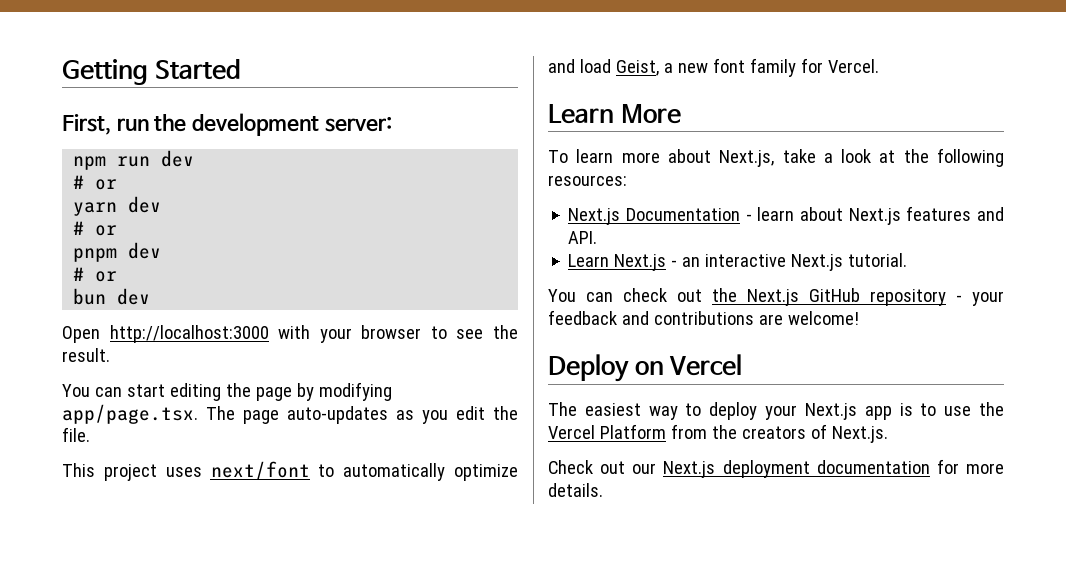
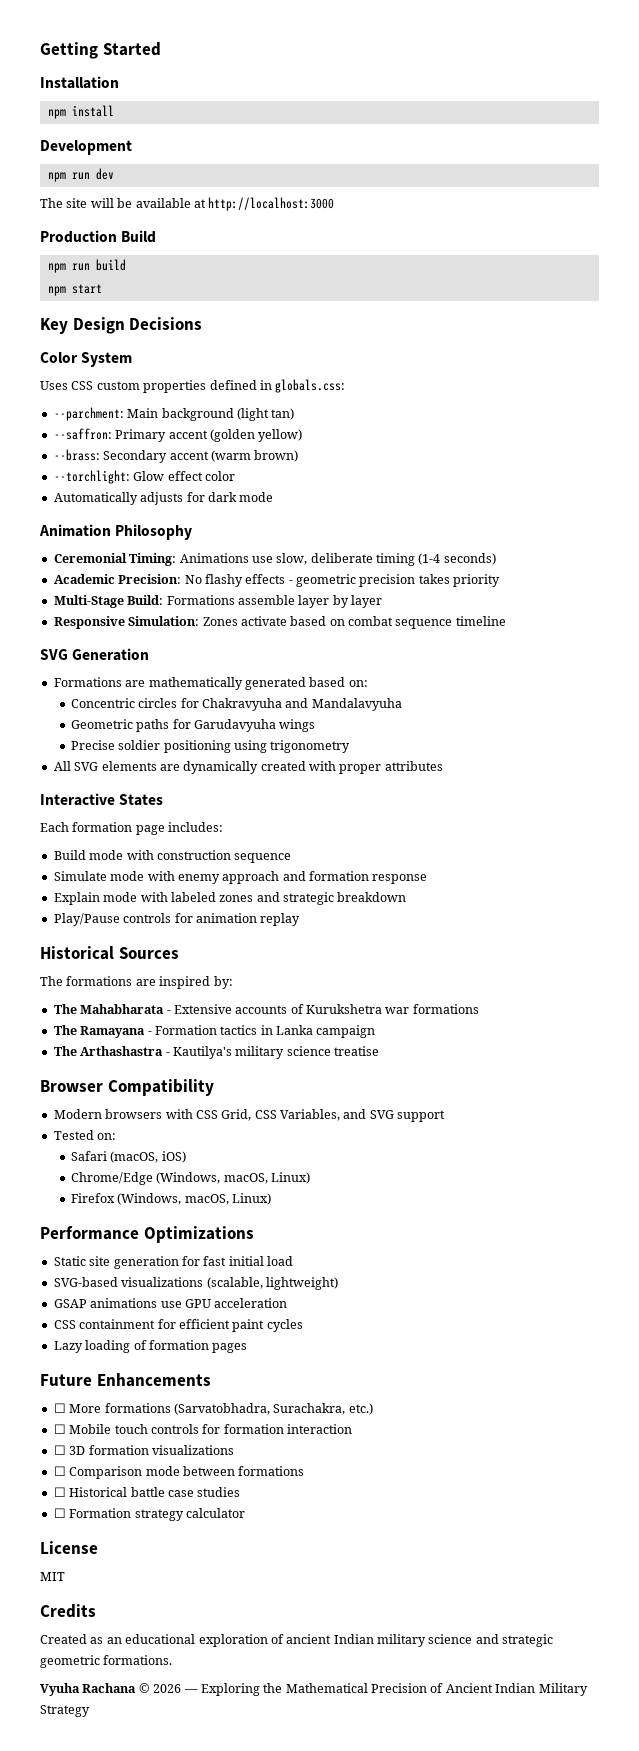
[62,113,392,136] [73,150,195,170] [73,175,118,190] [73,196,162,216] [73,221,118,236] [73,242,162,262] [73,267,118,282] [73,288,151,305] [62,325,518,343] [62,348,110,362] [62,382,392,401] [62,404,518,424] [62,427,90,442] [62,461,518,481] [548,58,879,77] [548,104,681,124] [548,148,1004,167] [548,175,627,186] [568,206,1004,225] [568,231,598,244] [568,253,908,271] [548,288,1004,306] [548,310,859,325] [548,354,743,382] [548,402,1004,420] [548,424,888,443] [548,459,1004,478] [548,483,603,497] First, run the development server: // npm run dev // # or // yarn dev // # or // pnpm dev // # or // bun dev // Open http://localhost:3000 with your browser to see the result. // You can start editing the page by modifying app/page.tsx. The page auto-updates as you edit the file. // This project uses next/font to automatically optimize and load Geist, a new font family for Vercel. // Learn More // To learn more about Next.js, take a look at the following resources: // Next.js Documentation - learn about Next.js features and API. // Learn Next.js - an interactive Next.js tutorial. // You can check out the Next.js GitHub repository - your feedback and contributions are welcome! // Deploy on Vercel // The easiest way to deploy your Next.js app is to use the Vercel Platform from the creators of Next.js. // Check out our Next.js deployment documentation for more details. -> [40,76,119,89] [47,105,114,119] [40,140,132,155] [47,168,114,182] [40,197,335,211] [40,230,157,243] [47,259,126,273] [47,284,102,296] [40,317,203,334] [40,352,133,367] [40,379,346,393] [53,407,295,421] [53,428,303,442] [53,449,299,463] [53,470,235,484] [53,492,274,505] [39,524,193,540] [53,553,496,566] [53,574,501,587] [53,595,382,608] [53,616,506,629] [40,648,150,661] [53,677,368,690] [70,698,402,711] [70,719,316,732] [70,740,351,753] [53,761,443,774] [40,793,164,806] [40,822,224,835] [53,850,292,863] [53,871,428,884] [53,892,407,905] [53,913,301,926] [40,946,179,960] [40,976,233,989] [53,1004,479,1014] [53,1025,376,1038] [53,1046,379,1059] [40,1079,214,1096] [53,1109,446,1122] [53,1130,117,1140] [70,1151,186,1163] [70,1172,310,1185] [70,1193,271,1205] [40,1226,254,1243] [53,1256,293,1269] [53,1277,338,1290] [53,1298,288,1308] [53,1319,303,1332] [53,1340,248,1353] [40,1373,211,1387] [53,1403,373,1415] [53,1424,352,1434] [53,1445,234,1455] [53,1466,305,1479] [53,1487,241,1497] [53,1508,245,1521] [40,1541,98,1554] [40,1572,65,1581] [40,1604,96,1618] [40,1634,554,1647] [40,1655,173,1668] [40,1683,588,1696] [40,1705,90,1717] Installation // npm install // Development // npm run dev // The site will be available at http://localhost:3000 // Production Build // npm run build // npm start // Key Design Decisions // Color System // Uses CSS custom properties defined in globals.css: // --parchment: Main background (light tan) // --saffron: Primary accent (golden yellow) // --brass: Secondary accent (warm brown) // --torchlight: Glow effect color // Automatically adjusts for dark mode // Animation Philosophy // Ceremonial Timing: Animations use slow, deliberate timing (1-4 seconds) // Academic Precision: No flashy effects - geometric precision takes priority // Multi-Stage Build: Formations assemble layer by layer // Responsive Simulation: Zones activate based on combat sequence timeline // SVG Generation // Formations are mathematically generated based on: // Concentric circles for Chakravyuha and Mandalavyuha // Geometric paths for Garudavyuha wings // Precise soldier positioning using trigonometry // All SVG elements are dynamically created with proper attributes // Interactive States // Each formation page includes: // Build mode with construction sequence // Simulate mode with enemy approach and formation response // Explain mode with labeled zones and strategic breakdown // Play/Pause controls for animation replay // Historical Sources // The formations are inspired by: // The Mahabharata - Extensive accounts of Kurukshetra war formations // The Ramayana - Formation tactics in Lanka campaign // The Arthashastra - Kautilya's military science treatise // Browser Compatibility // Modern browsers with CSS Grid, CSS Variables, and SVG support // Tested on: // Safari (macOS, iOS) // Chrome/Edge (Windows, macOS, Linux) // Firefox (Windows, macOS, Linux) // Performance Optimizations // Static site generation for fast initial load // SVG-based visualizations (scalable, lightweight) // GSAP animations use GPU acceleration // CSS containment for efficient paint cycles // Lazy loading of formation pages // Future Enhancements // ☐ More formations (Sarvatobhadra, Surachakra, etc.) // ☐ Mobile touch controls for formation interaction // ☐ 3D formation visualizations // ☐ Comparison mode between formations // ☐ Historical battle case studies // ☐ Formation strategy calculator // License // MIT // Credits // Created as an educational exploration of ancient Indian military science and strategic geometric formations. // Vyuha Rachana © 2026 — Exploring the Mathematical Precision of Ancient Indian Military Strategy

